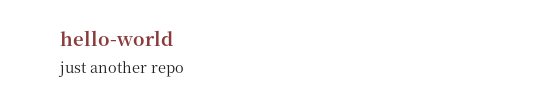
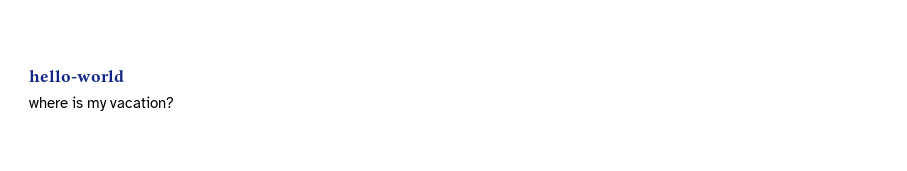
[58,61,184,77] just another repo -> [29,96,174,111] where is my vacation?

